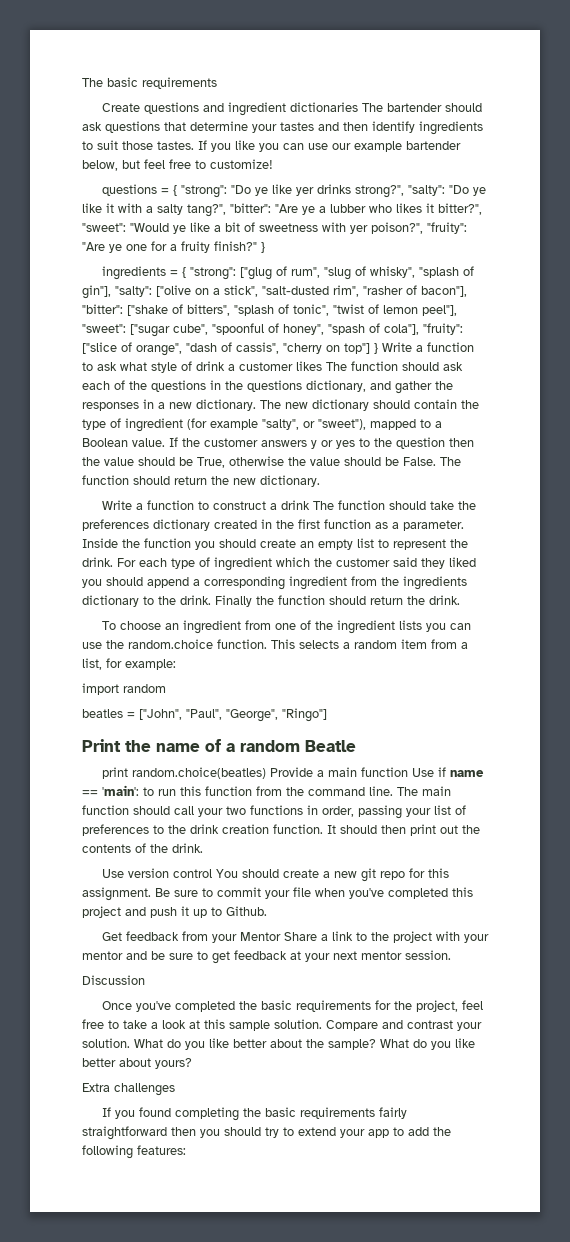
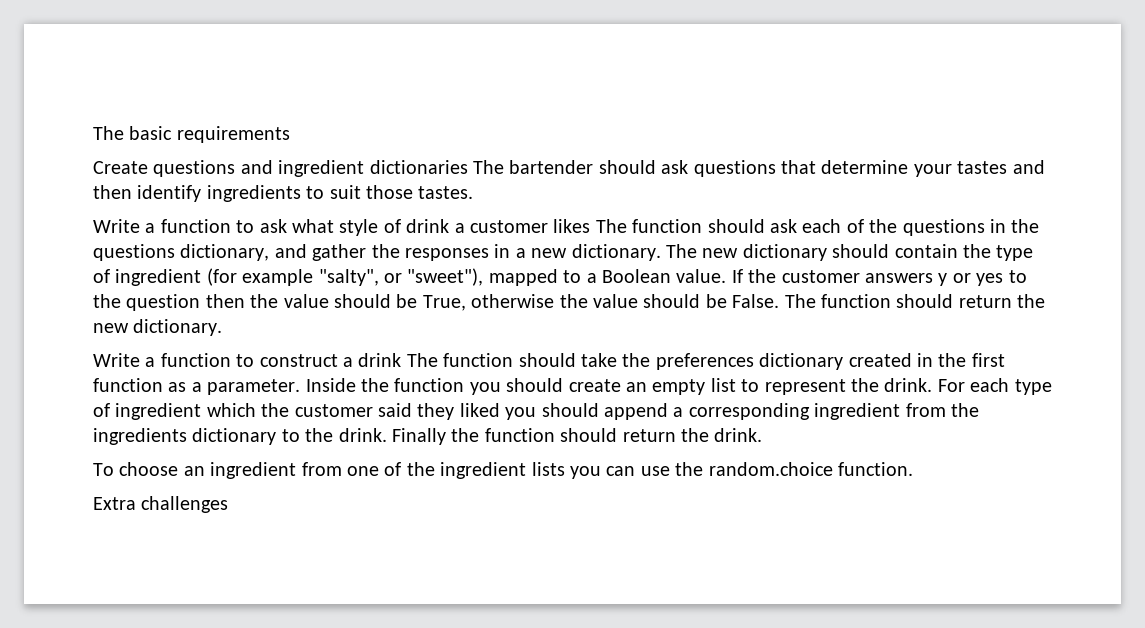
[198,140,461,152] [82,159,273,171] [101,184,486,198] [82,203,482,217] [82,222,467,234] [82,241,265,253] [101,266,474,280] [82,285,467,299] [82,304,457,316] [82,323,463,337] [82,342,378,356] If you like you can use our example bartender below, but feel free to customize! // questions = { "strong": "Do ye like yer drinks strong?", "salty": "Do ye like it with a salty tang?", "bitter": "Are ye a lubber who likes it bitter?", "sweet": "Would ye like a bit of sweetness with yer poison?", "fruity": "Are ye one for a fruity finish?" } // ingredients = { "strong": ["glug of rum", "slug of whisky", "splash of gin"], "salty": ["olive on a stick", "salt-dusted rim", "rasher of bacon"], "bitter": ["shake of bitters", "splash of tonic", "twist of lemon peel"], "sweet": ["sugar cube", "spoonful of honey", "spash of cola"], "fruity": ["slice of orange", "dash of cassis", "cherry on top"] } -> (474, 192) //
[271,639,468,649] [82,658,176,670] [82,683,166,695] [82,708,327,722] [82,739,356,752] [101,767,484,779] [82,785,451,796] [82,805,466,819] [82,824,480,836] [82,843,203,853] [101,868,449,882] [82,887,473,901] [82,906,267,918] [101,931,489,943] [82,950,451,964] [82,975,145,985] [101,1000,483,1012] [82,1019,482,1031] [82,1038,475,1050] [82,1058,192,1069] [82,1083,175,1096] [101,1107,407,1121] [82,1126,451,1140] [82,1145,186,1159] This selects a random item from a list, for example: // import random // beatles = ["John", "Paul", "George", "Ringo"] // Print the name of a random Beatle // print random.choice(beatles) Provide a main function Use if name == 'main': to run this function from the command line. The main function should call your two functions in order, passing your list of preferences to the drink creation function. It should then print out the contents of the drink. // Use version control You should create a new git repo for this assignment. Be sure to commit your file when you've completed this project and push it up to Github. // Get feedback from your Mentor Share a link to the project with your mentor and be sure to get feedback at your next mentor session. // Discussion // Once you've completed the basic requirements for the project, feel free to take a look at this sample solution. Compare and contrast your solution. What do you like better about the sample? What do you like better about yours? // Extra challenges // If you found completing the basic requirements fairly straightforward then you should try to extend your app to add the following features: -> [93,496,229,513] // Extra challenges

